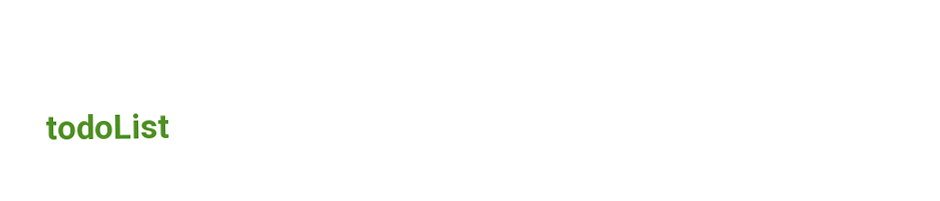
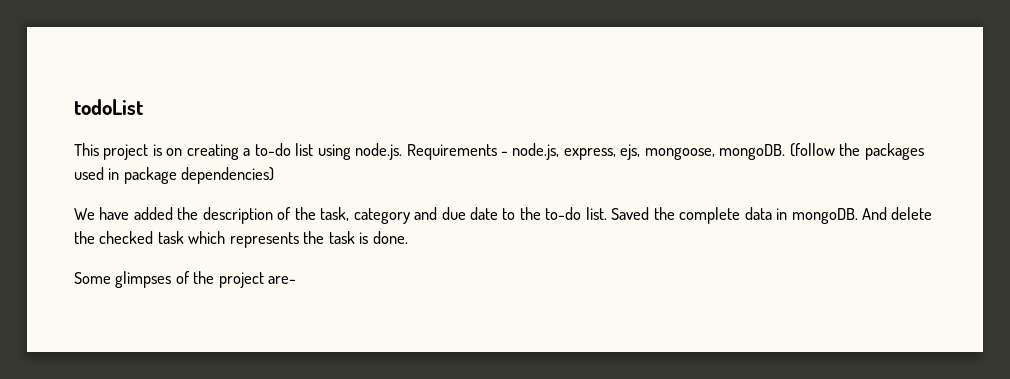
(170, 126) none -> [74,143,924,160] [74,167,275,184] [74,207,933,224] [74,231,408,248] [74,271,297,288] // This project is on creating a to-do list using node.js. Requirements - node.js, express, ejs, mongoose, mongoDB. (follow the packages used in package dependencies) // We have added the description of the task, category and due date to the to-do list. Saved the complete data in mongoDB. And delete the checked task which represents the task is done. // Some glimpses of the project are-

